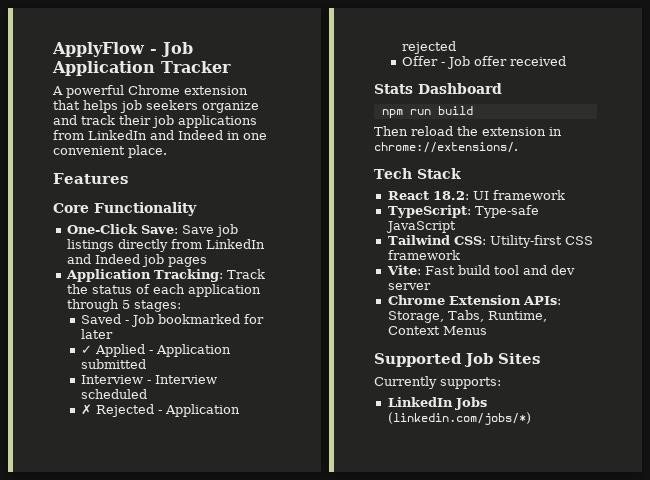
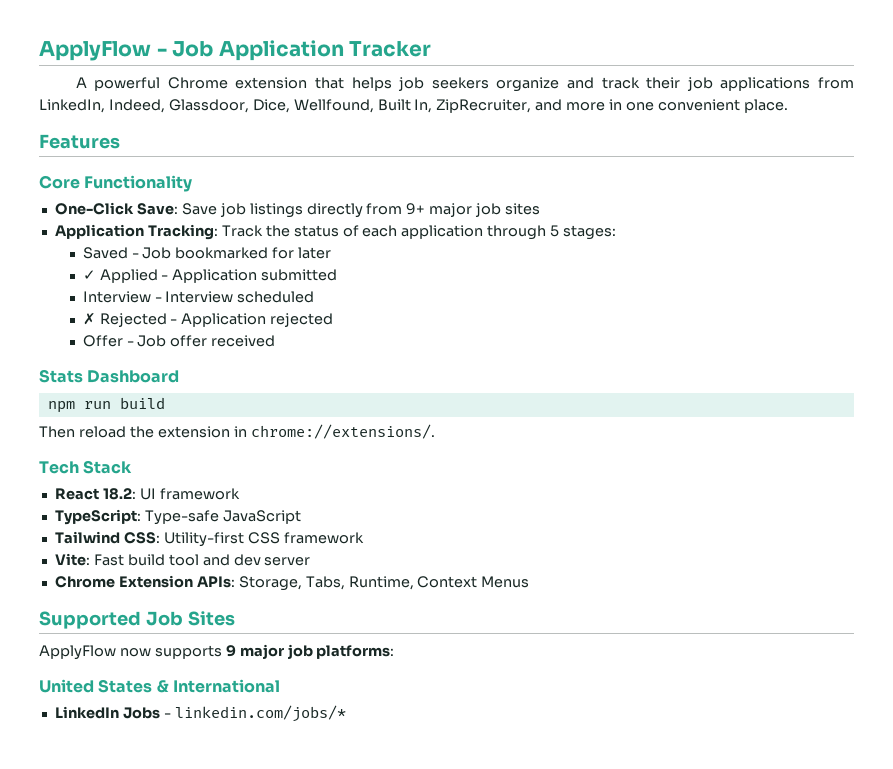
[88,130,223,140] LinkedIn and Indeed -> [39,99,606,113] LinkedIn, Indeed, Glassdoor, Dice, Wellfound, Built In, ZipRecruiter, and more
[205,239,265,249] [66,254,207,267] LinkedIn and Indeed job pages -> [406,203,541,217] 9+ major job sites
[374,376,501,389] Currently supports: -> [39,644,395,660] [39,679,280,693] ApplyFlow now supports 9 major job platforms: // United States & International
[387,412,531,425] (linkedin.com/jobs/*) -> [163,705,346,722] - linkedin.com/jobs/*

